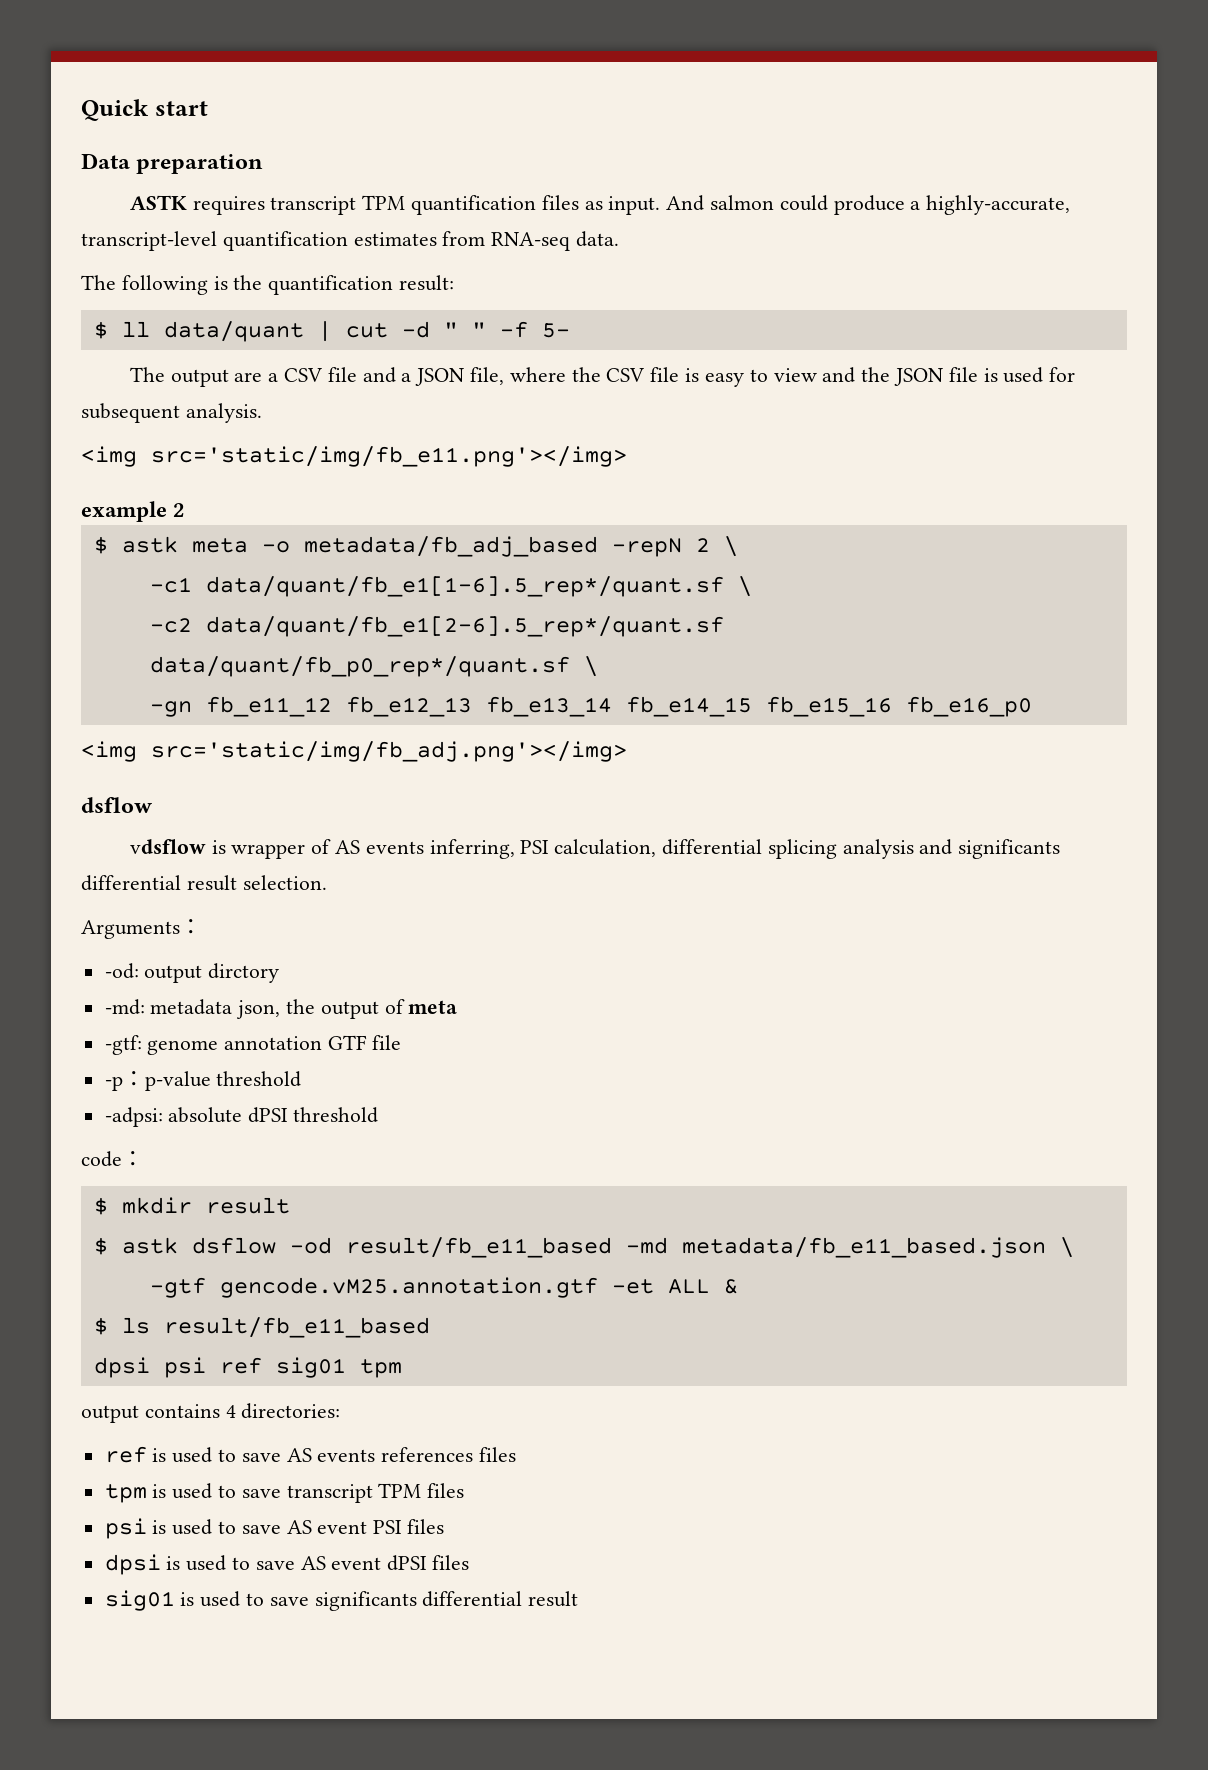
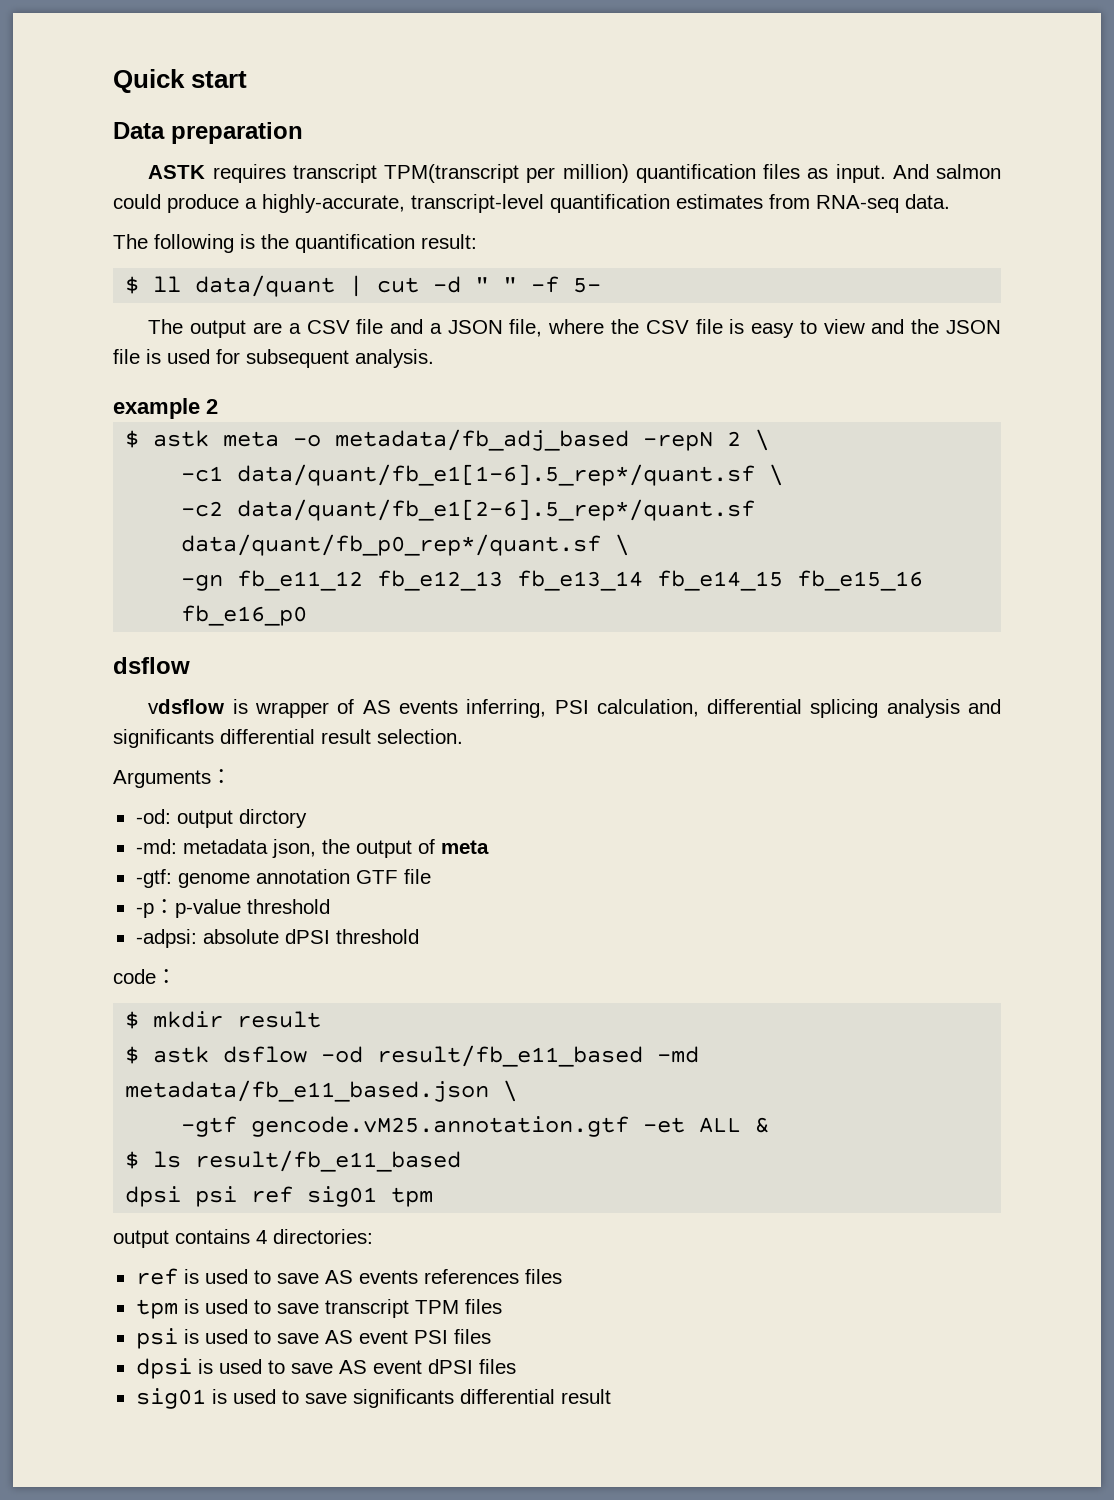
[362,195,406,210] TPM -> [384,164,629,183] TPM(transcript per million)
[81,446,627,467] // <img src='static/img/fb_e11.png'></img> -> (434, 358) none
[81,741,627,762] // <img src='static/img/fb_adj.png'></img> -> (308, 615) none

